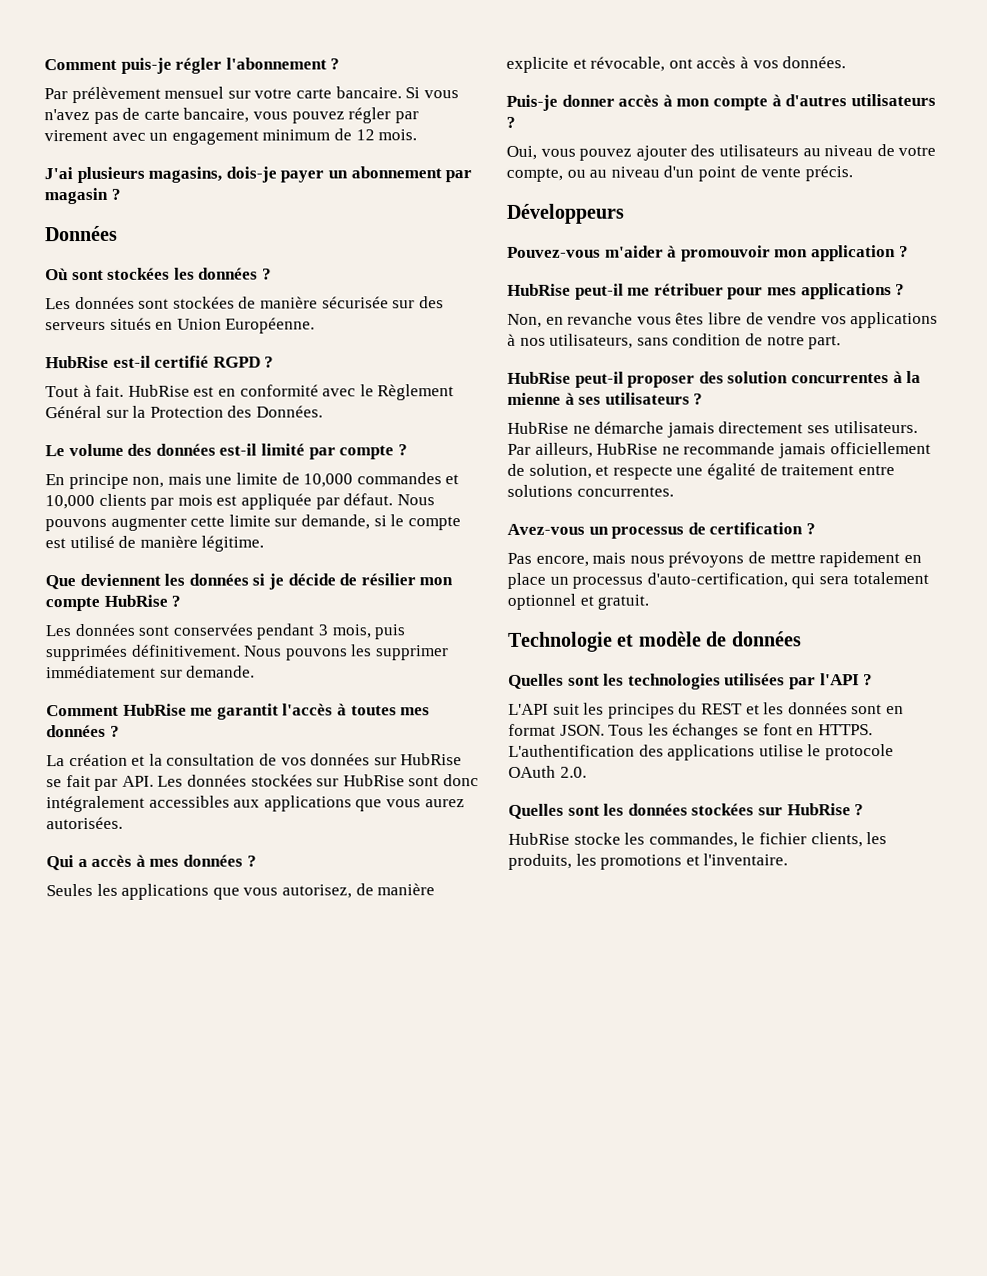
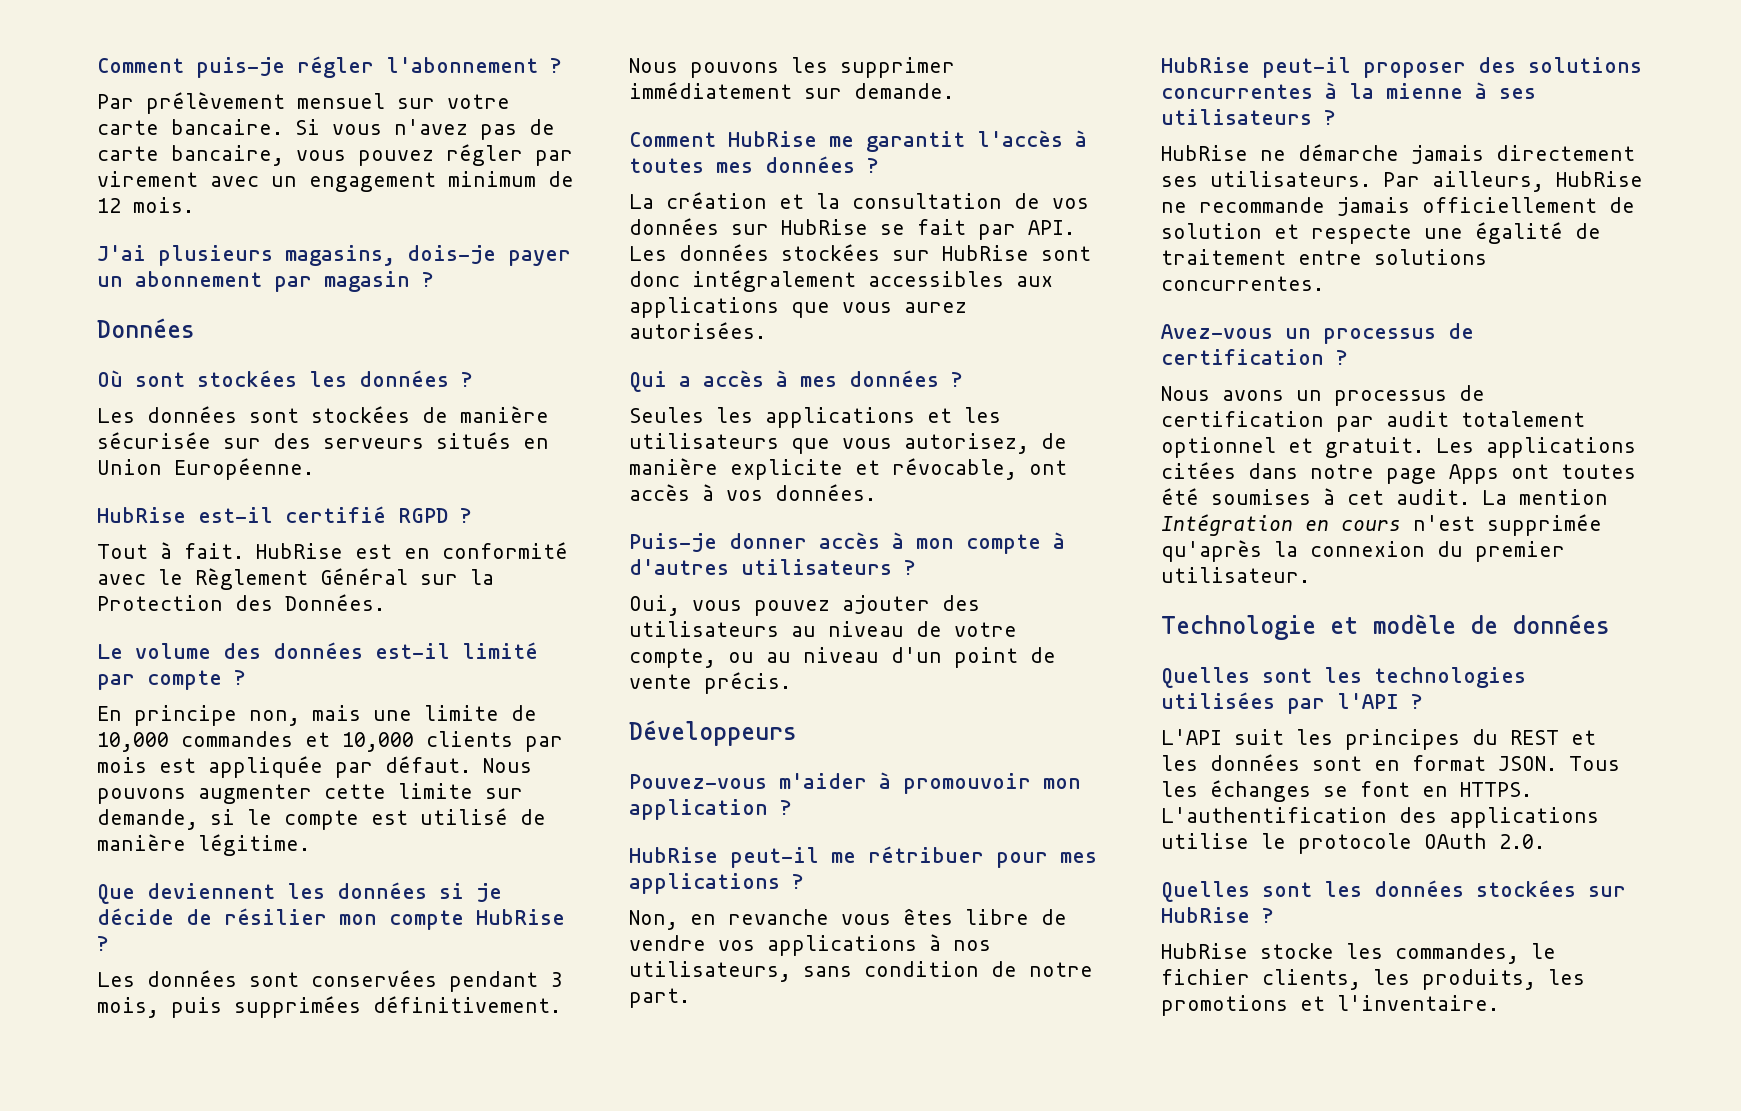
(210, 891) none -> [927,407,1001,423] [629,433,779,449] et les utilisateurs
[727,371,789,384] solution -> [1528,57,1642,73] solutions
[528,463,592,479] solution, -> [1161,223,1262,239] solution
[507,551,922,568] [507,571,929,589] [507,593,650,610] Pas encore, mais nous prévoyons de mettre rapidement en place un processus d'auto-certification, qui sera totalement optionnel et gratuit. -> [1161,385,1485,406] [1161,411,1585,432] [1161,437,1636,458] [1161,462,1636,484] [1161,488,1608,505] [1161,514,1602,536] [1161,540,1565,562] [1161,567,1310,583] Nous avons un processus de certification par audit totalement optionnel et gratuit. Les applications citées dans notre page Apps ont toutes été soumises à cet audit. La mention Intégration en cours n'est supprimée qu'après la connexion du premier utilisateur.

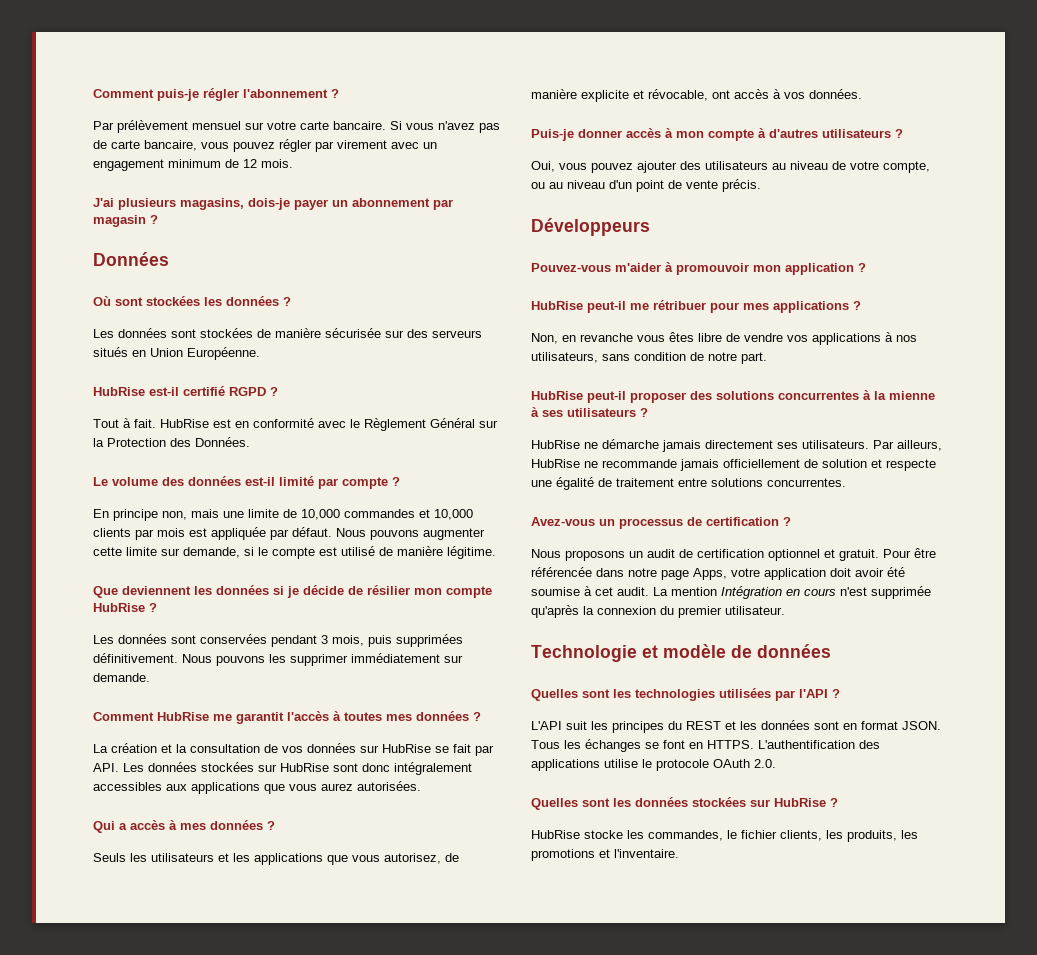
[629,407,1001,428] [629,433,779,449] Seules les applications et les utilisateurs -> [93,853,323,865] Seuls les utilisateurs et les applications
[1222,385,1485,406] [1161,411,1585,432] [1161,437,1636,458] [1161,462,1636,484] [1161,488,1311,505] avons un processus de certification par audit totalement optionnel et gratuit. Les applications citées dans notre page Apps ont toutes été soumises -> [565,548,936,561] [531,567,905,580] [531,587,580,596] proposons un audit de certification optionnel et gratuit. Pour être référencée dans notre page Apps, votre application doit avoir été soumise

